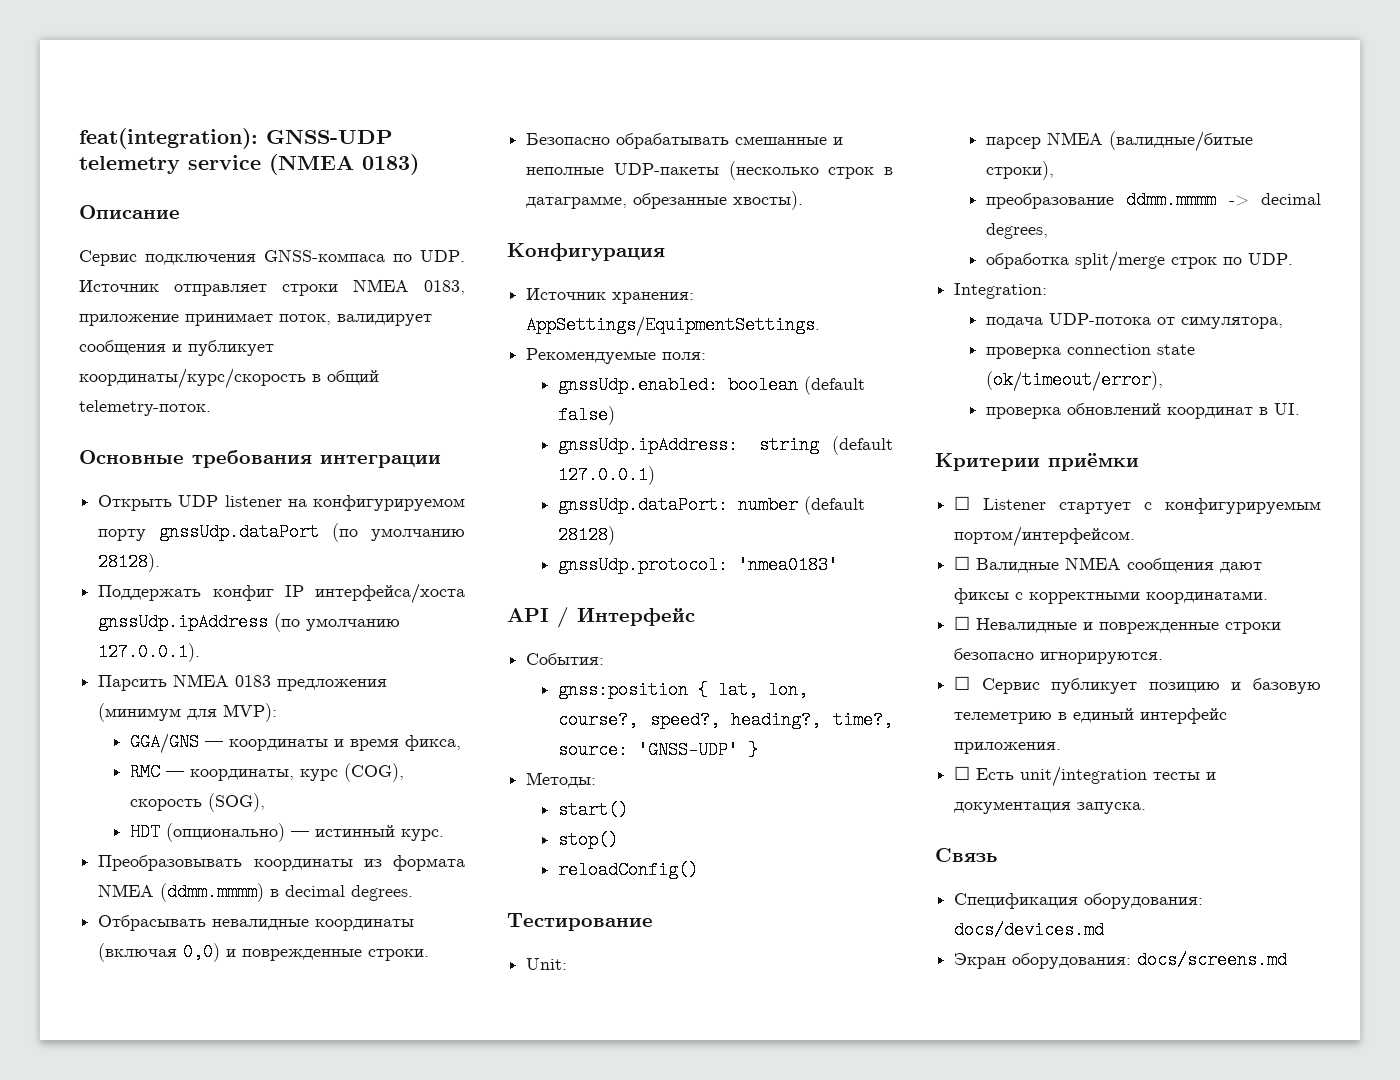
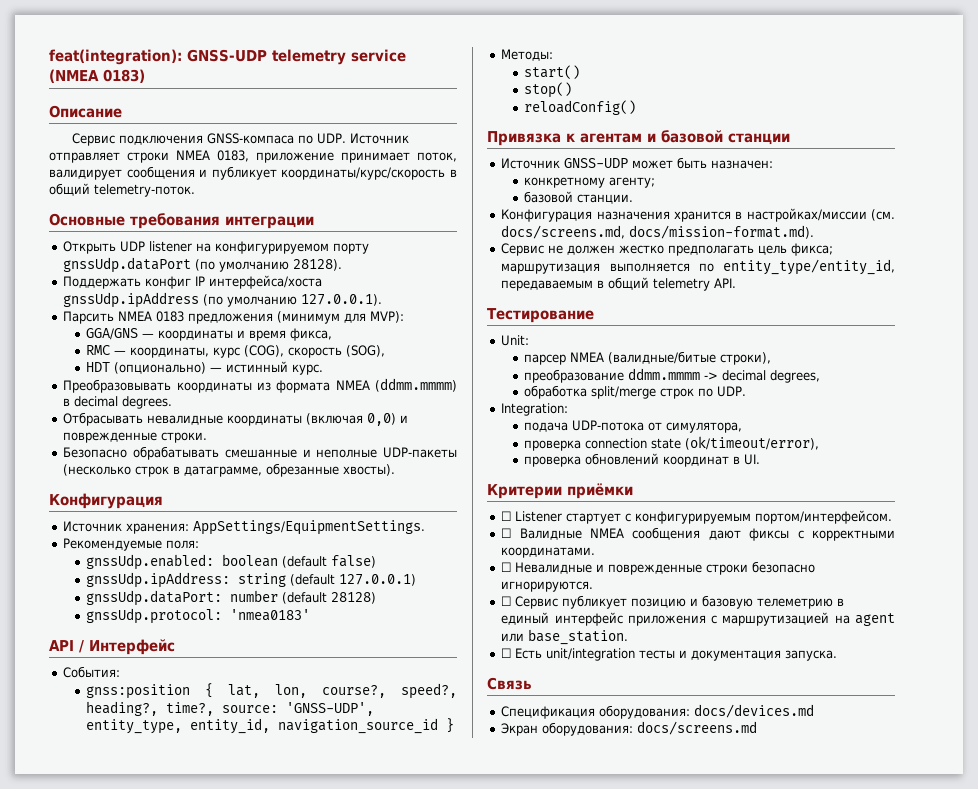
[637,741,738,759] 'GNSS-UDP' -> [286,702,375,716] [86,718,439,734] 'GNSS-UDP', entity_type, entity_id, navigation_source_id
(698, 870) none -> [487,130,790,146] [501,157,774,169] [524,177,656,188] [524,191,634,204] [501,208,895,222] [501,225,815,239] [501,243,834,256] [501,259,895,275] [501,277,737,291] // Привязка к агентам и базовой станции // Источник GNSS-UDP может быть назначен: // конкретному агенту; // базовой станции. // Конфигурация назначения хранится в настройках/миссии (см. docs/screens.md, docs/mission-format.md). // Сервис не должен жестко предполагать цель фикса; маршрутизация выполняется по entity_type/entity_id, передаваемым в общий telemetry API.
[954,742,1062,754] приложения. -> [627,612,895,626] [501,629,629,645] приложения с маршрутизацией на agent или base_station.

